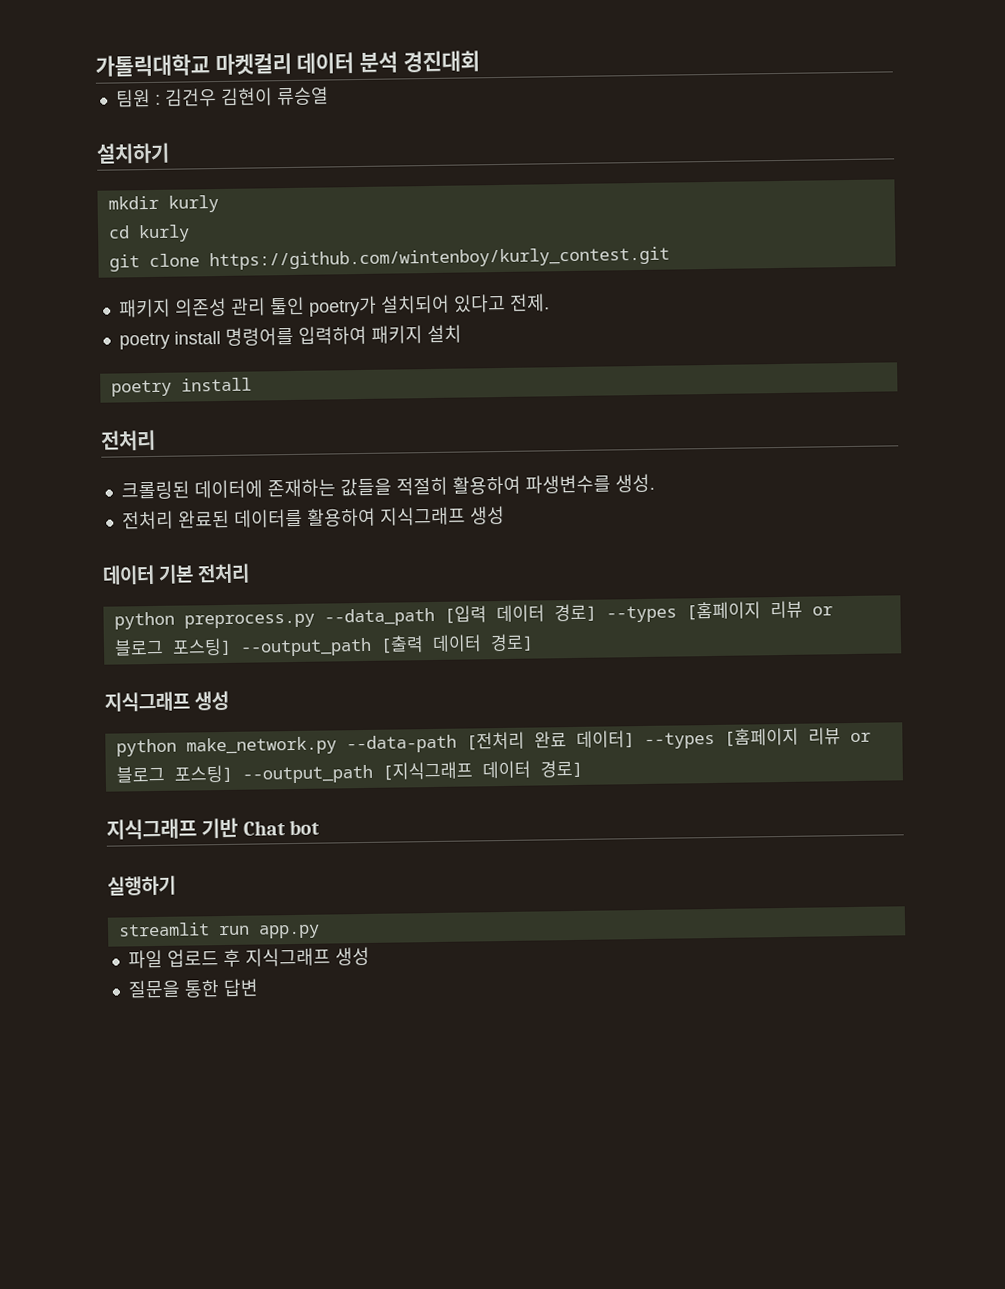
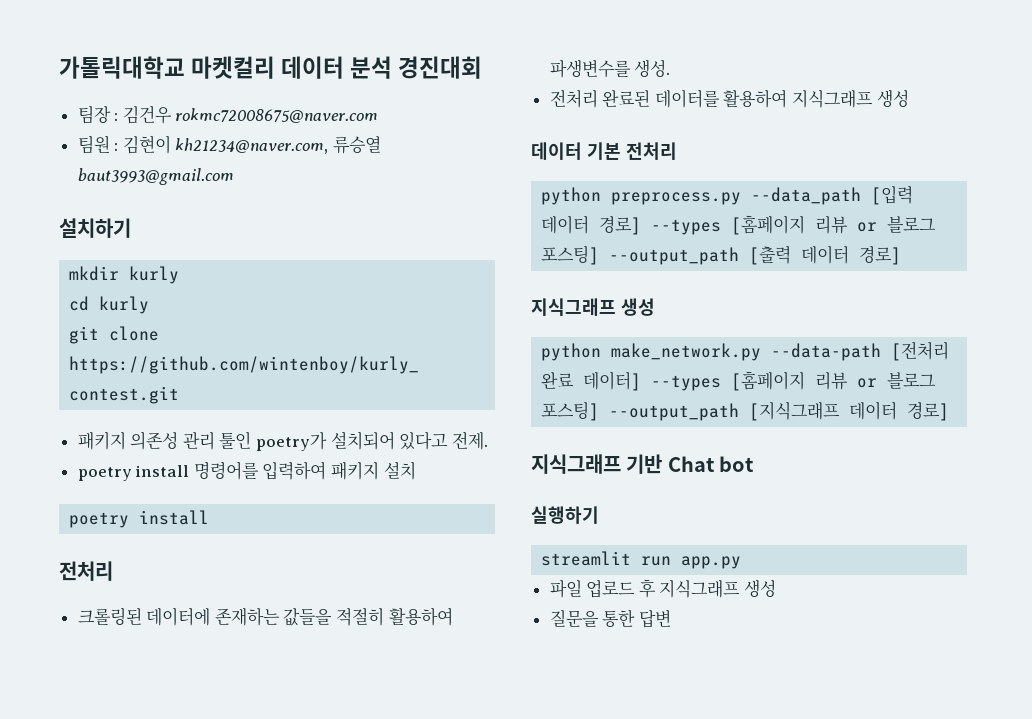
(480, 61) none -> [77,105,379,124] // 팀장 : 김건우 rokmc72008675@naver.com
[164,87,273,107] 김건우 김현이 -> [122,135,329,154] 김현이 kh21234@naver.com,
(329, 96) none -> [77,168,234,185] baut3993@gmail.com

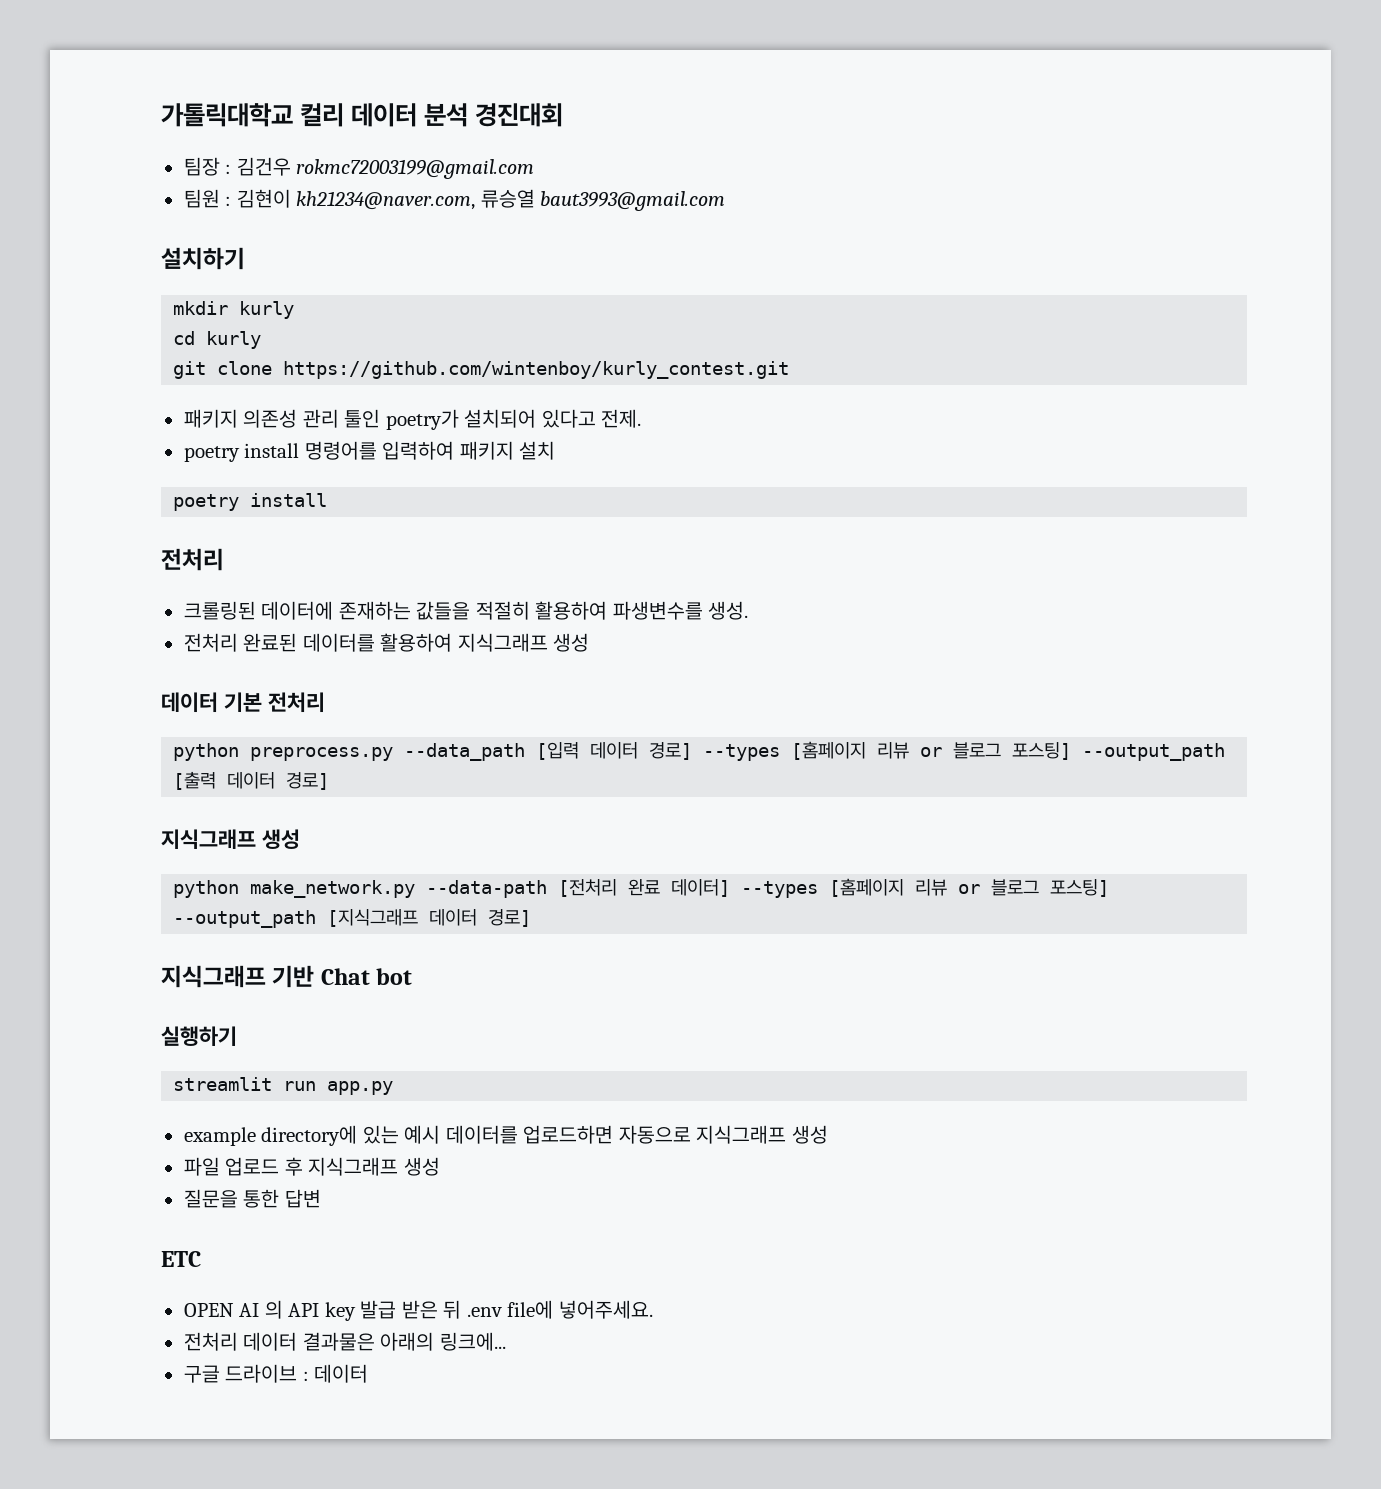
[191,56,276,79] 마켓컬리 -> [300,103,345,127] 컬리
[175,108,379,123] rokmc72008675@naver.com -> [296,159,535,179] rokmc72003199@gmail.com
(742, 562) none -> [183,1125,828,1146] // example directory에 있는 예시 데이터를 업로드하면 자동으로 지식그래프 생성
(671, 618) none -> [161,1251,201,1267] [183,1300,653,1321] [183,1332,506,1351] [183,1364,369,1383] // ETC // OPEN AI 의 API key 발급 받은 뒤 .env file에 넣어주세요. // 전처리 데이터 결과물은 아래의 링크에... // 구글 드라이브 : 데이터

